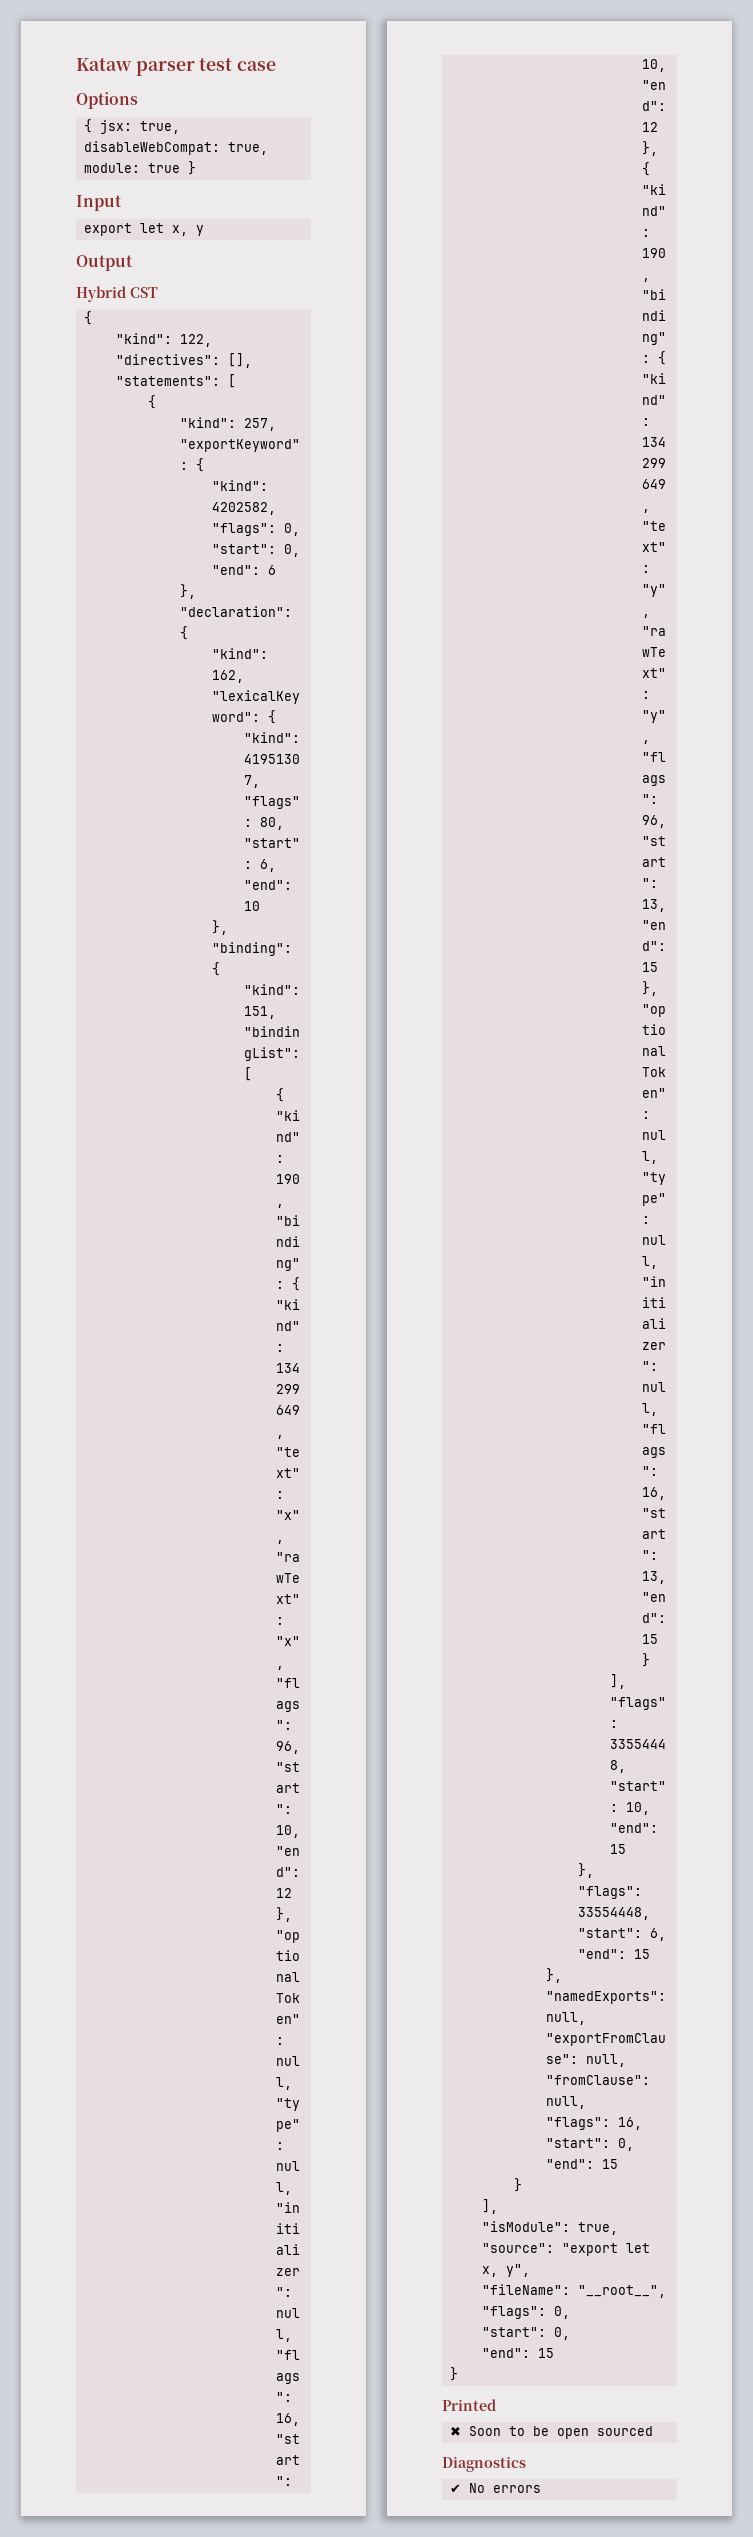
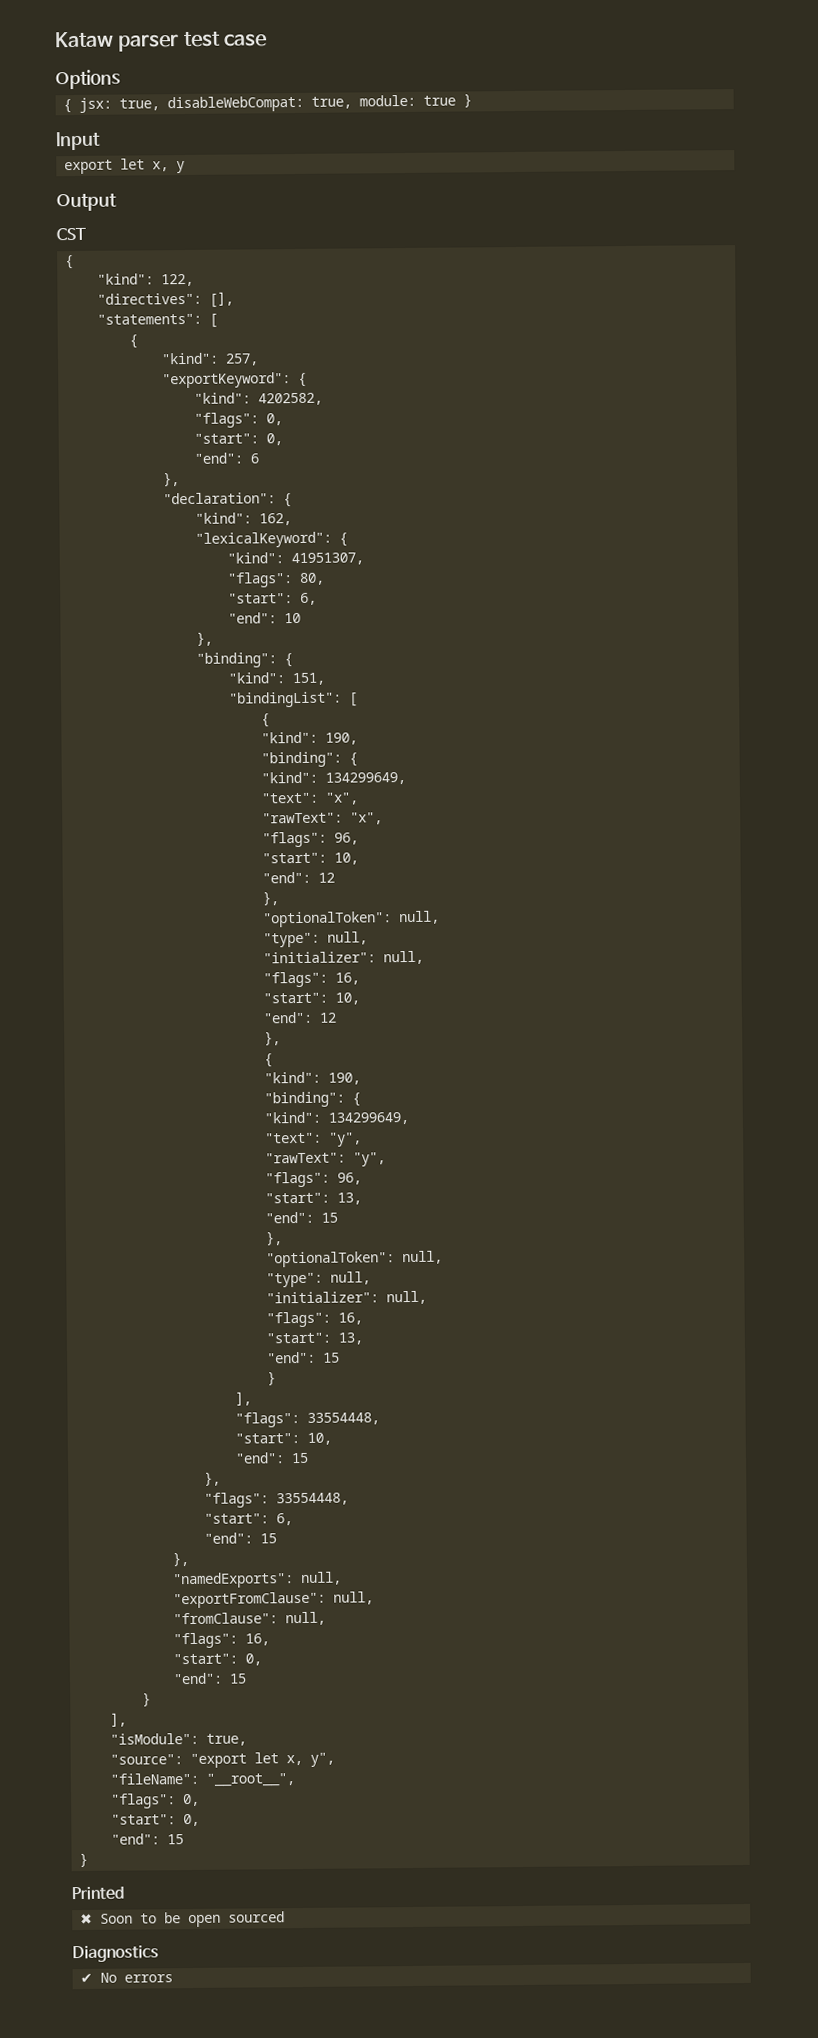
[76,286,126,302] Hybrid -> (117, 202) none

